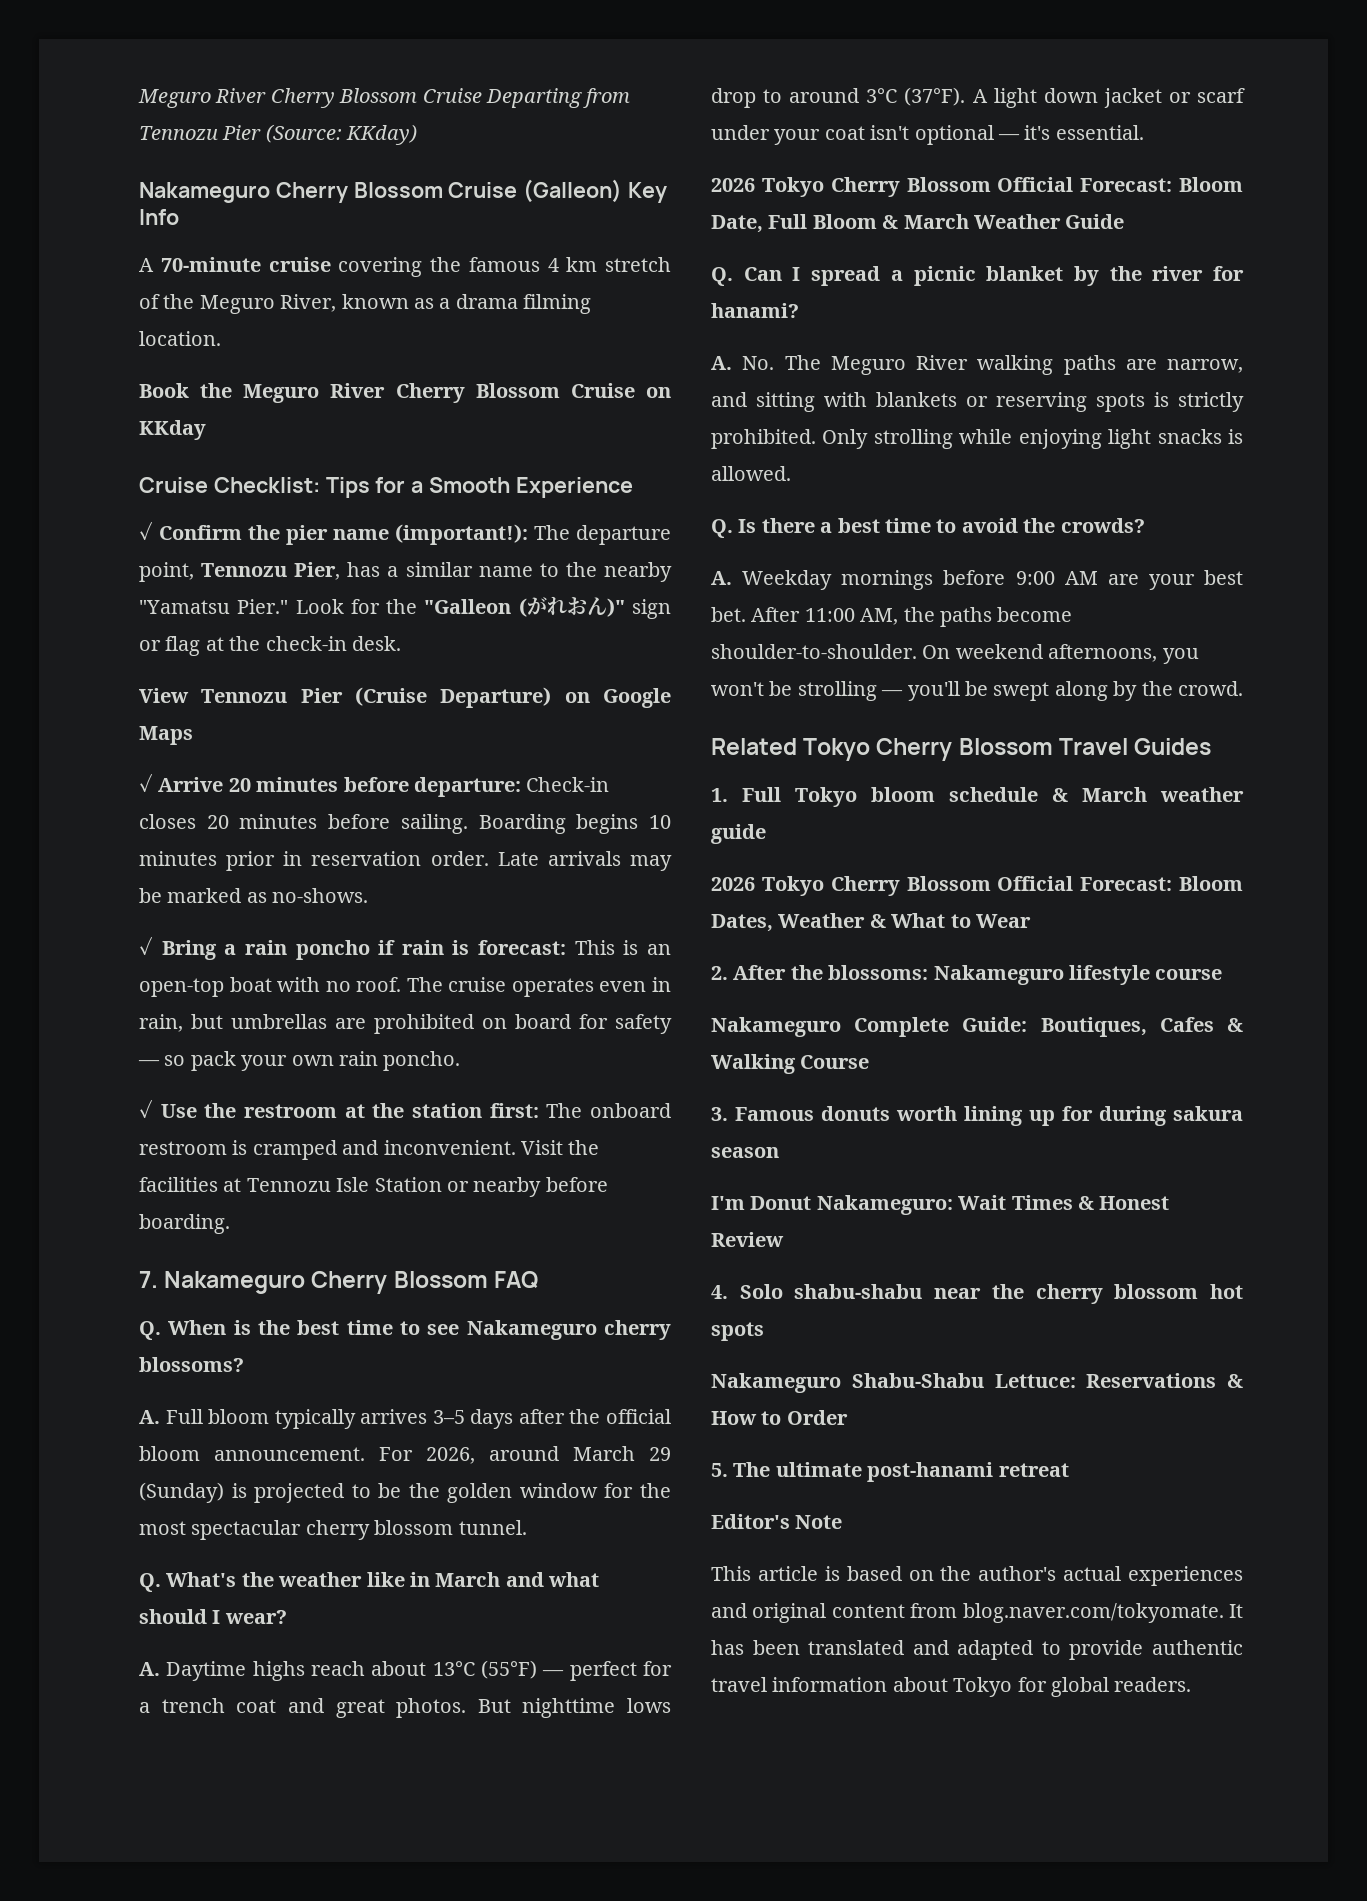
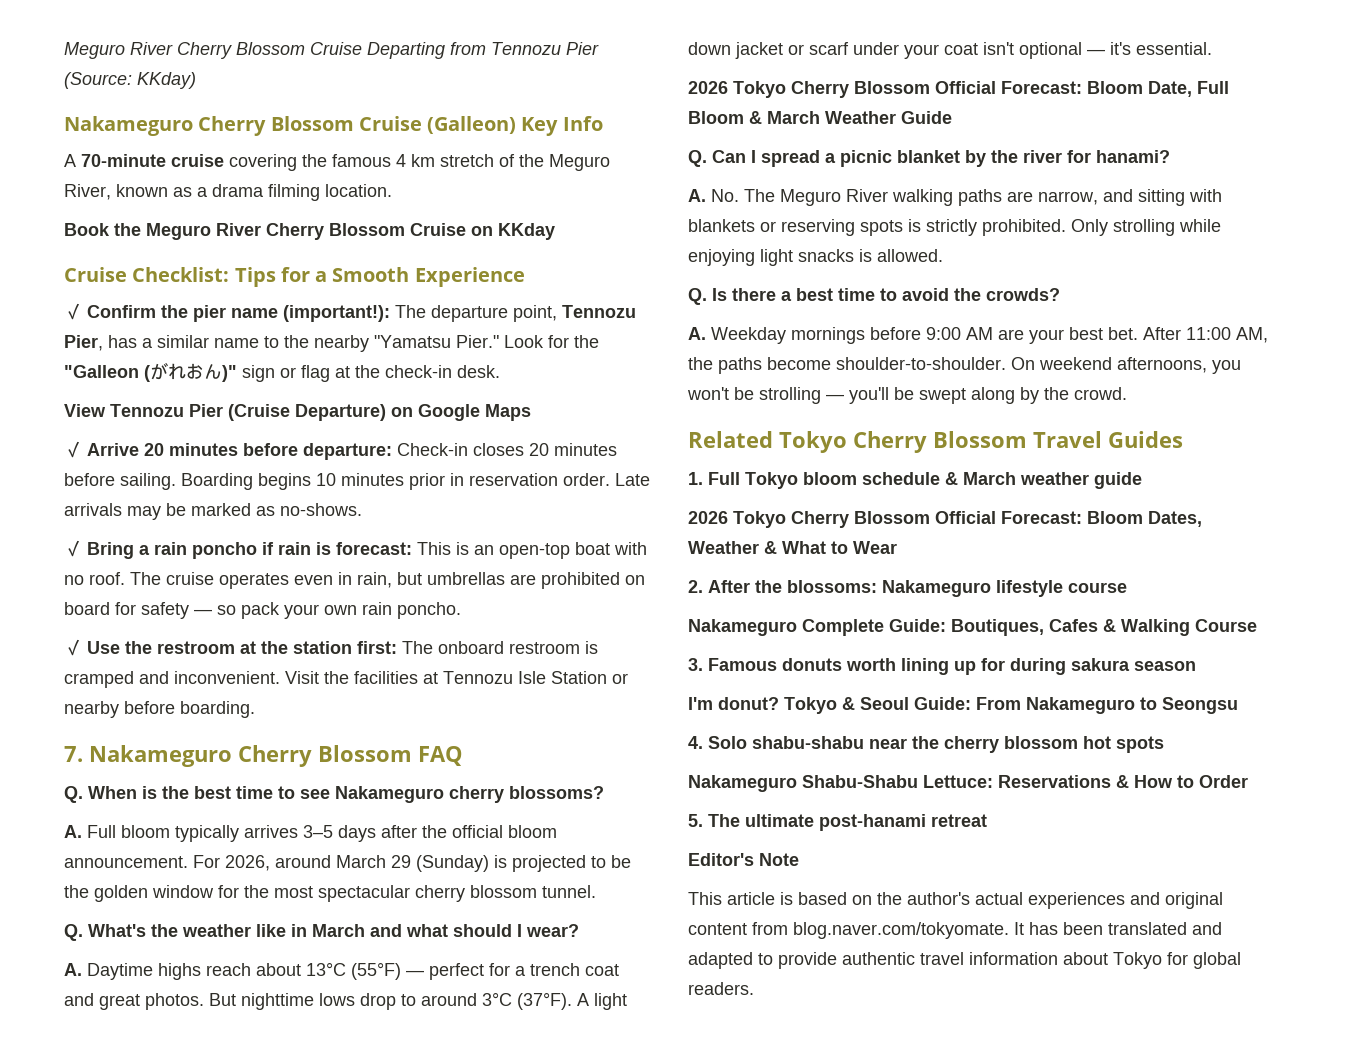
[750,1195,1170,1215] [711,1232,784,1247] Donut Nakameguro: Wait Times & Honest Review -> [718,697,1238,714] donut? Tokyo & Seoul Guide: From Nakameguro to Seongsu

